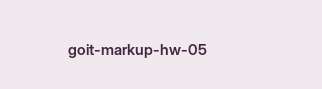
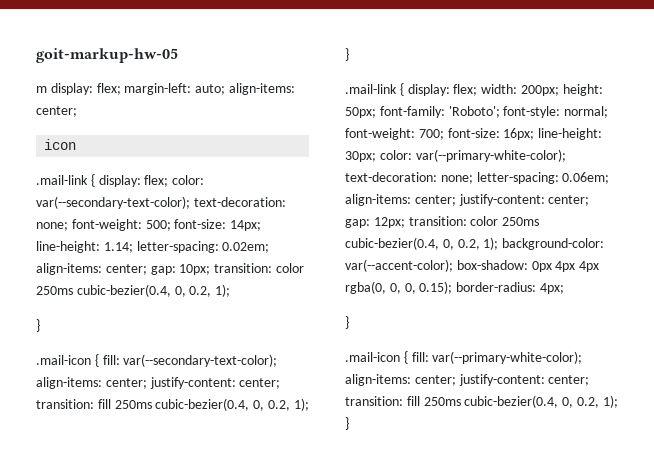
(207, 51) none -> [36,83,295,95] [36,106,77,117] [44,139,77,150] [36,174,205,187] [36,196,286,209] [36,219,262,231] [36,241,270,253] [36,263,304,275] [36,284,231,297] [36,319,40,332] [36,354,278,367] [36,377,281,389] [36,398,309,411] [345,48,349,61] [345,83,603,96] [345,106,609,118] [345,128,603,140] [345,149,566,162] [345,172,610,184] [345,194,590,206] [345,216,540,228] [345,237,605,250] [345,259,600,272] [345,281,564,294] [345,316,349,329] [345,351,583,364] [345,374,590,386] [345,395,618,408] [345,417,349,430] // m display: flex; margin-left: auto; align-items: center; // icon // .mail-link { display: flex; color: var(--secondary-text-color); text-decoration: none; font-weight: 500; font-size: 14px; line-height: 1.14; letter-spacing: 0.02em; align-items: center; gap: 10px; transition: color 250ms cubic-bezier(0.4, 0, 0.2, 1); // } // .mail-icon { fill: var(--secondary-text-color); align-items: center; justify-content: center; transition: fill 250ms cubic-bezier(0.4, 0, 0.2, 1); } // .mail-link { display: flex; width: 200px; height: 50px; font-family: 'Roboto'; font-style: normal; font-weight: 700; font-size: 16px; line-height: 30px; color: var(--primary-white-color); text-decoration: none; letter-spacing: 0.06em; align-items: center; justify-content: center; gap: 12px; transition: color 250ms cubic-bezier(0.4, 0, 0.2, 1); background-color: var(--accent-color); box-shadow: 0px 4px 4px rgba(0, 0, 0, 0.15); border-radius: 4px; // } // .mail-icon { fill: var(--primary-white-color); align-items: center; justify-content: center; transition: fill 250ms cubic-bezier(0.4, 0, 0.2, 1); }

